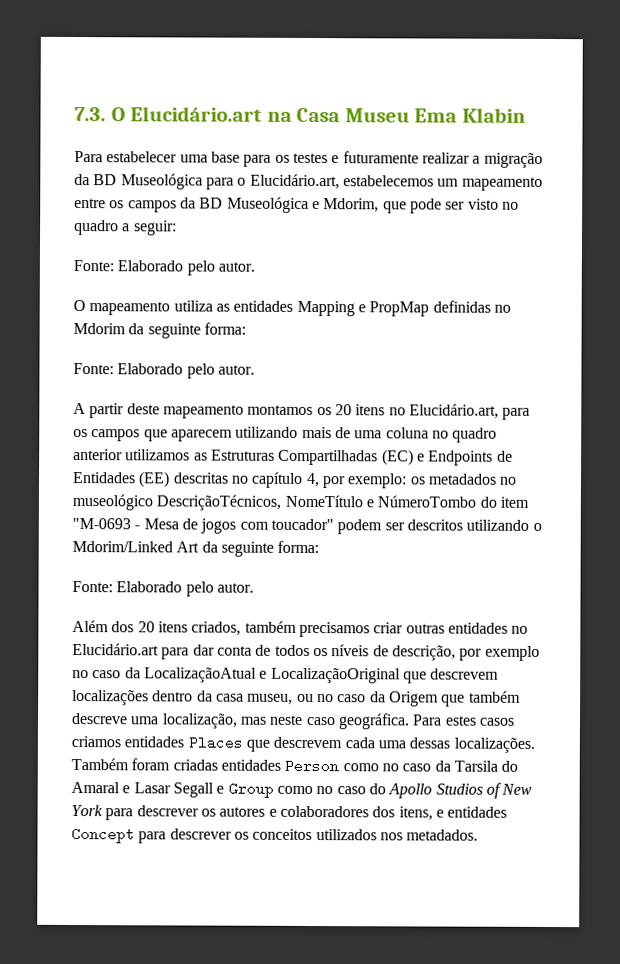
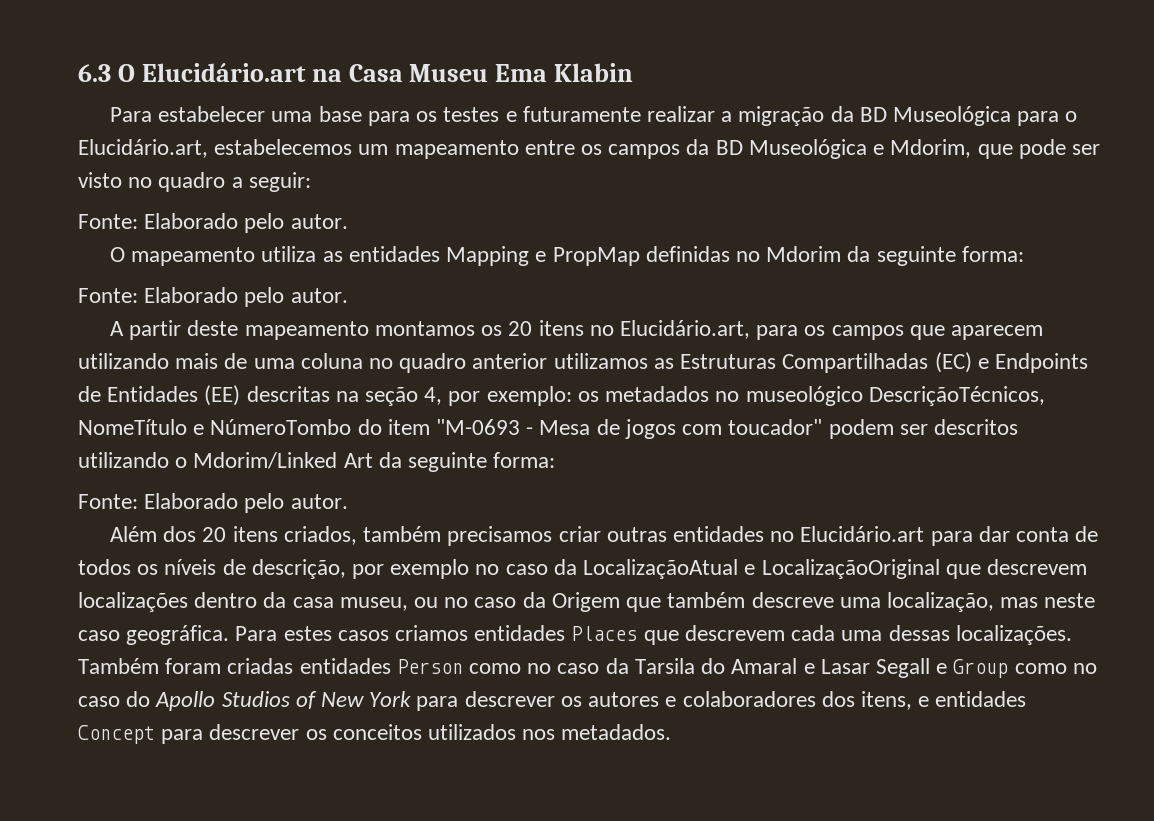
[74,107,106,122] 7.3. -> [78,64,111,82] 6.3
[230,471,304,488] no capítulo -> [335,387,419,406] na seção

